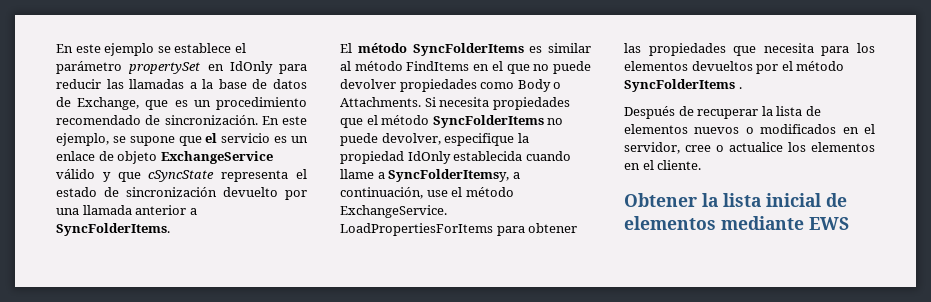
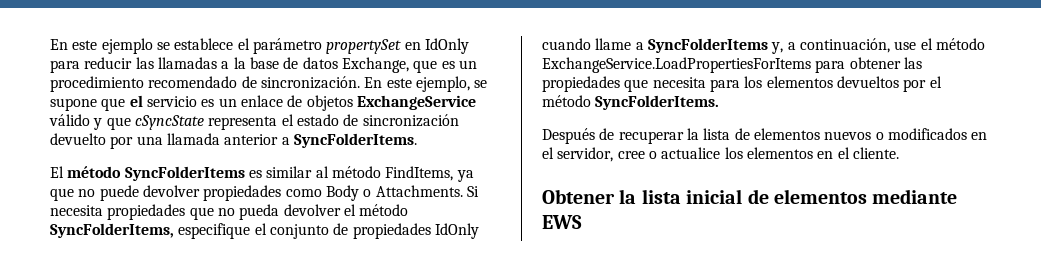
[56,97,71,107] de -> (338, 63) none
[117,151,158,164] objeto -> [306,95,353,111] objetos
[406,61,503,71] FindItems en el -> [385,166,474,182] FindItems, ya
[366,115,564,128] [340,133,529,146] [340,151,523,164] el método SyncFolderItems no puede devolver, especifique la propiedad IdOnly establecida -> [217,204,409,220] [50,223,479,239] no pueda devolver el método SyncFolderItems, especifique el conjunto de propiedades IdOnly
[388,169,510,182] SyncFolderItemsy, -> [647,38,784,54] SyncFolderItems y,
[340,205,447,218] [340,223,493,236] ExchangeService. LoadPropertiesForItems -> [542,57,811,73] ExchangeService.LoadPropertiesForItems
[624,79,742,92] SyncFolderItems . -> [595,95,720,110] SyncFolderItems.

